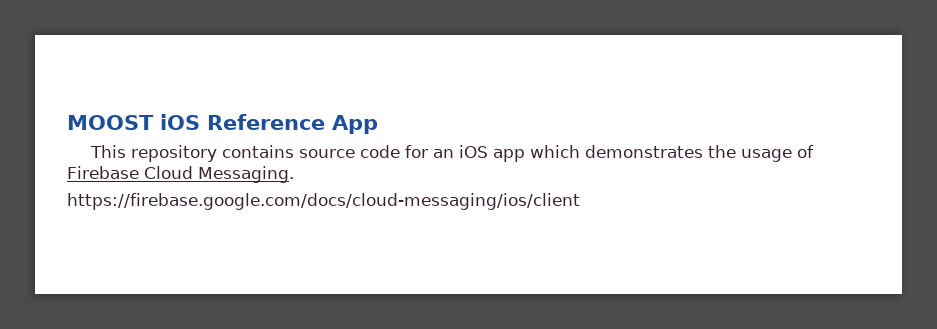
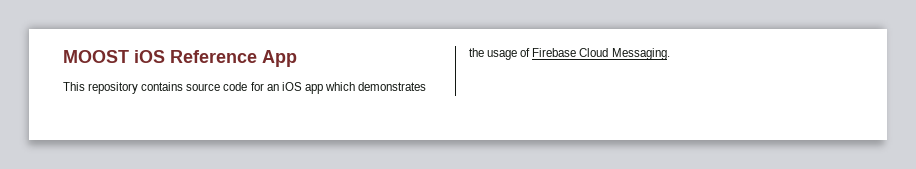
[67,193,580,210] // https://firebase.google.com/docs/cloud-messaging/ios/client -> (670, 54) none

